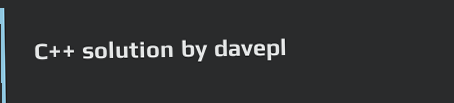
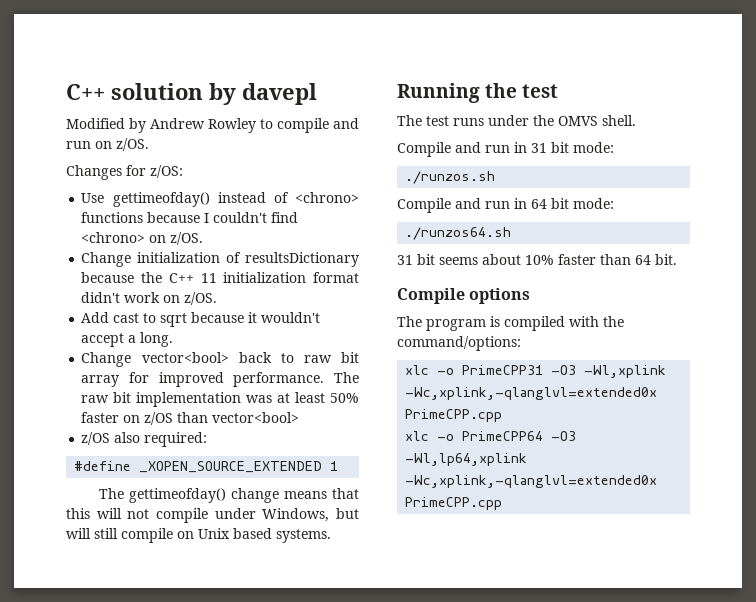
(289, 49) none -> [66,118,359,133] [66,138,149,151] [66,165,183,180] [81,192,359,207] [81,212,299,223] [81,232,204,245] [81,252,359,267] [81,272,359,283] [81,292,218,305] [81,312,321,327] [81,332,174,347] [81,352,359,367] [81,372,359,387] [81,392,360,407] [81,412,300,425] [81,432,208,447] [74,461,339,473] [98,488,359,503] [66,508,359,523] [66,528,331,543] [397,83,559,103] [397,115,636,126] [397,142,614,157] [405,171,496,184] [397,198,614,213] [405,227,512,240] [397,254,677,265] [397,288,531,304] [397,316,624,331] [397,336,521,351] [405,365,667,378] [405,387,658,400] [405,409,503,422] [405,431,577,441] [405,453,528,466] [405,475,658,488] [405,497,503,510] // Modified by Andrew Rowley to compile and run on z/OS. // Changes for z/OS: // Use gettimeofday() instead of <chrono> functions because I couldn't find <chrono> on z/OS. // Change initialization of resultsDictionary because the C++ 11 initialization format didn't work on z/OS. // Add cast to sqrt because it wouldn't accept a long. // Change vector<bool> back to raw bit array for improved performance. The raw bit implementation was at least 50% faster on z/OS than vector<bool> // z/OS also required: // #define _XOPEN_SOURCE_EXTENDED 1 // The gettimeofday() change means that this will not compile under Windows, but will still compile on Unix based systems. // Running the test // The test runs under the OMVS shell. // Compile and run in 31 bit mode: // ./runzos.sh // Compile and run in 64 bit mode: // ./runzos64.sh // 31 bit seems about 10% faster than 64 bit. // Compile options // The program is compiled with the command/options: // xlc -o PrimeCPP31 -O3 -Wl,xplink -Wc,xplink,-qlanglvl=extended0x PrimeCPP.cpp // xlc -o PrimeCPP64 -O3 -Wl,lp64,xplink -Wc,xplink,-qlanglvl=extended0x PrimeCPP.cpp

